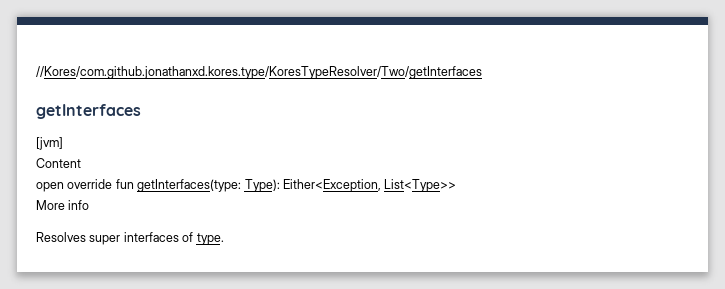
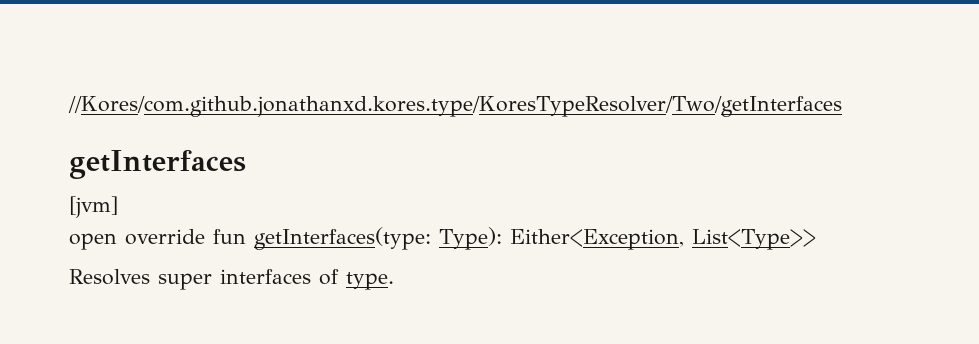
[36,158,81,168] // Content -> (118, 207) none
[36,200,90,210] // More info -> (816, 239) none

